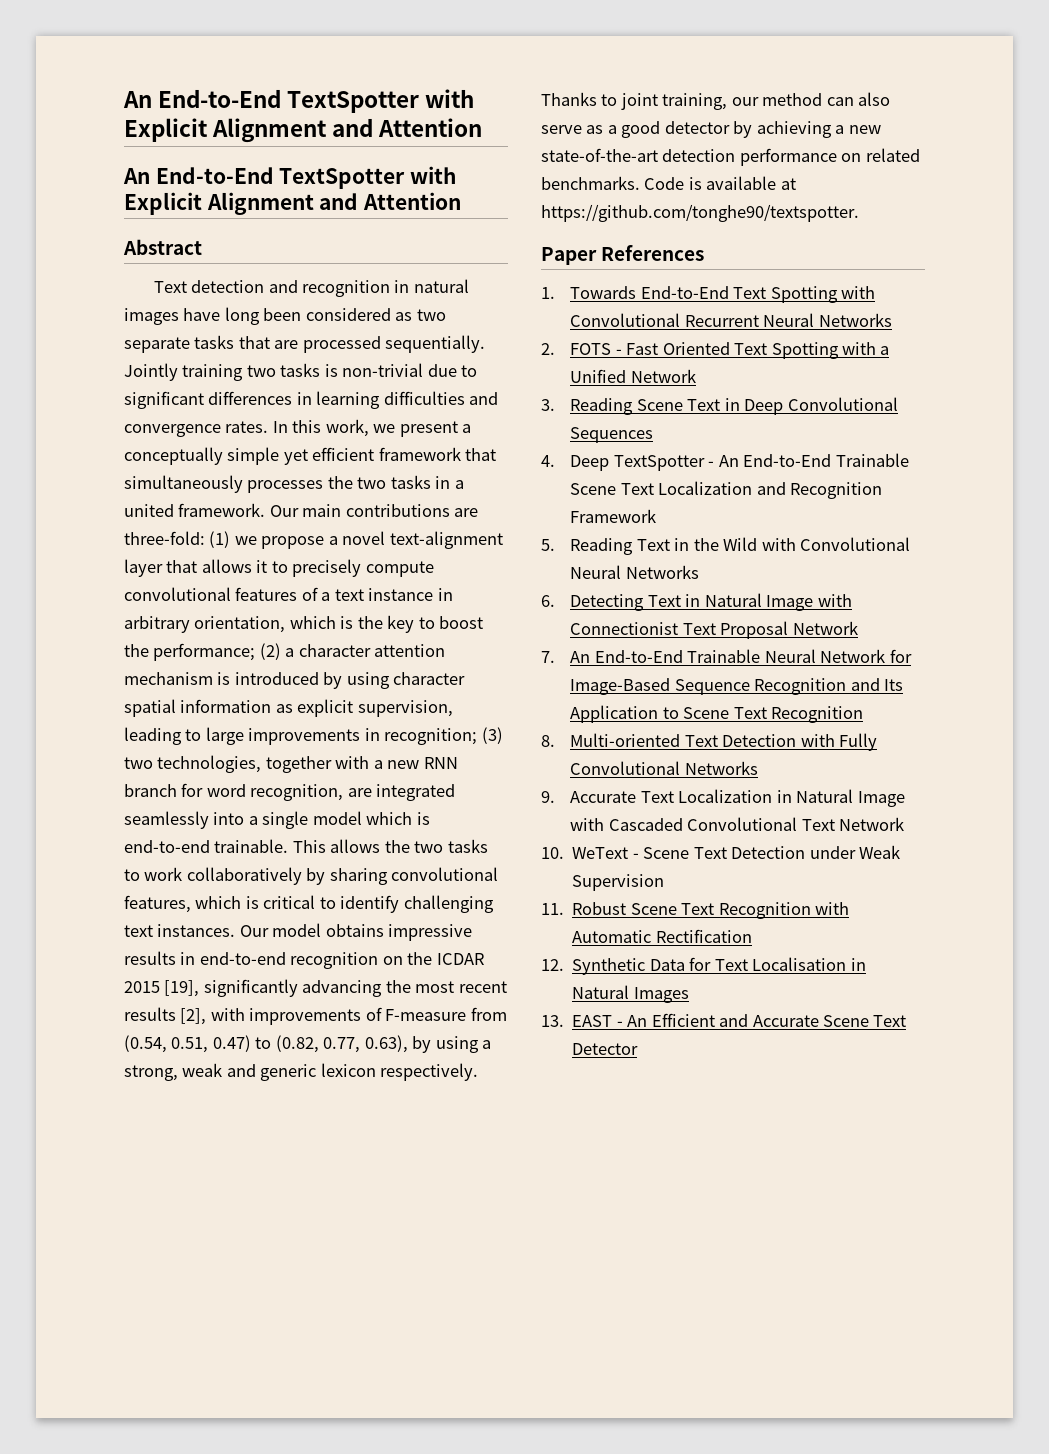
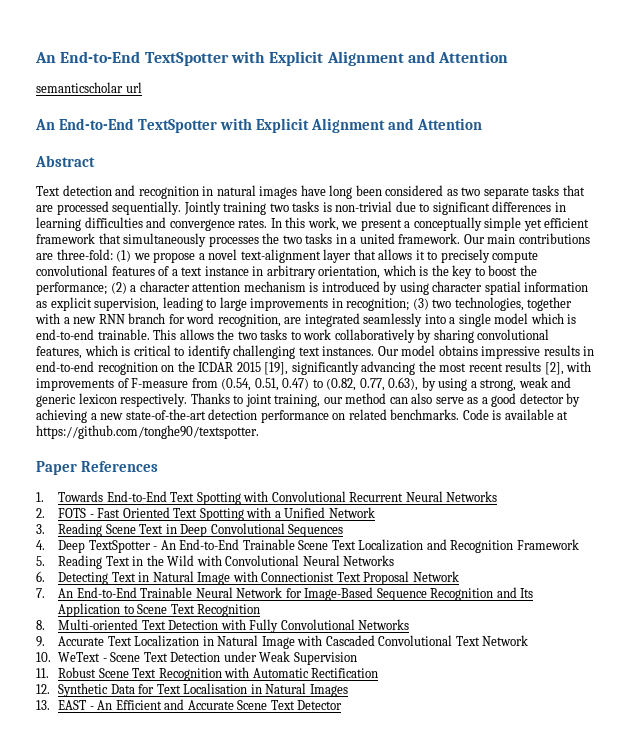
[123,89,475,113] [124,118,483,143] An End-to-End TextSpotter with Explicit Alignment and Attention -> [35,51,509,66] [36,82,142,93] An End-to-End TextSpotter with Explicit Alignment and Attention // semanticscholar url

